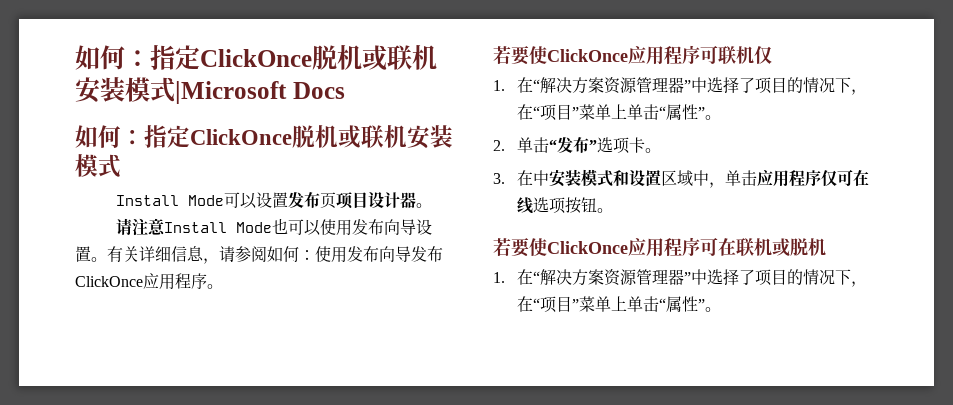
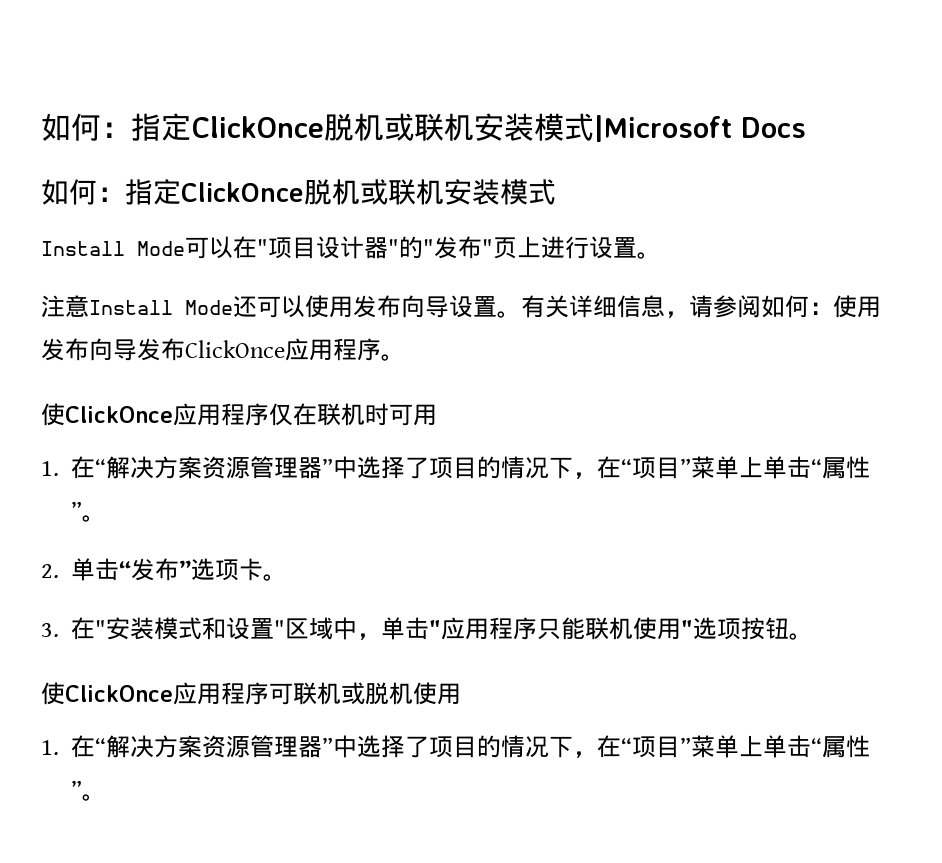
[255,191,432,209] [115,218,132,236] 设置发布页项目设计器。 // 请 -> [233,236,661,259] 在"项目设计器"的"发布"页上进行设置。 //
[271,218,288,234] 也 -> [233,296,257,317] 还
[493,45,772,65] 若要使ClickOnce应用程序可联机仅 -> [41,403,437,426] 使ClickOnce应用程序仅在联机时可用
[533,170,550,186] 中 -> [95,620,106,637] "
(662, 178) none -> [274,620,285,637] "
[757,169,870,187] [517,197,534,214] 应用程序仅可在线 -> [429,617,693,640] "应用程序只能联机使用"
[493,237,736,257] 若要使ClickOnce应用程序可在 -> [41,682,293,705] 使ClickOnce应用程序可
(826, 247) none -> [413,682,461,705] 使用

